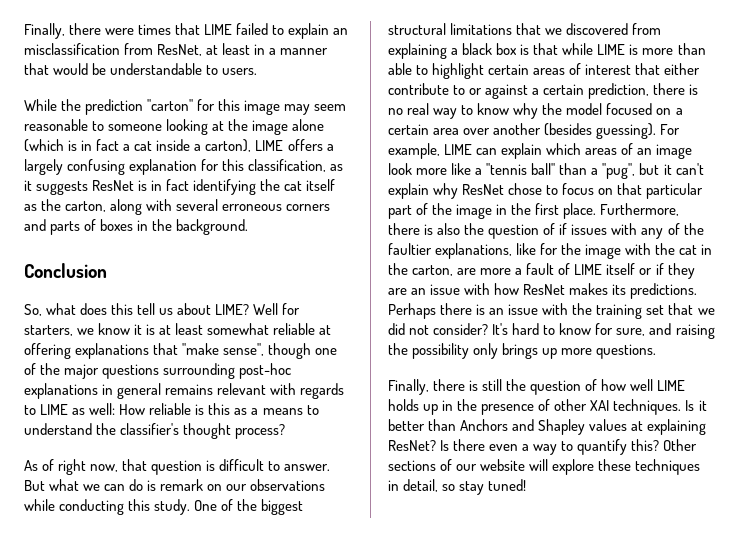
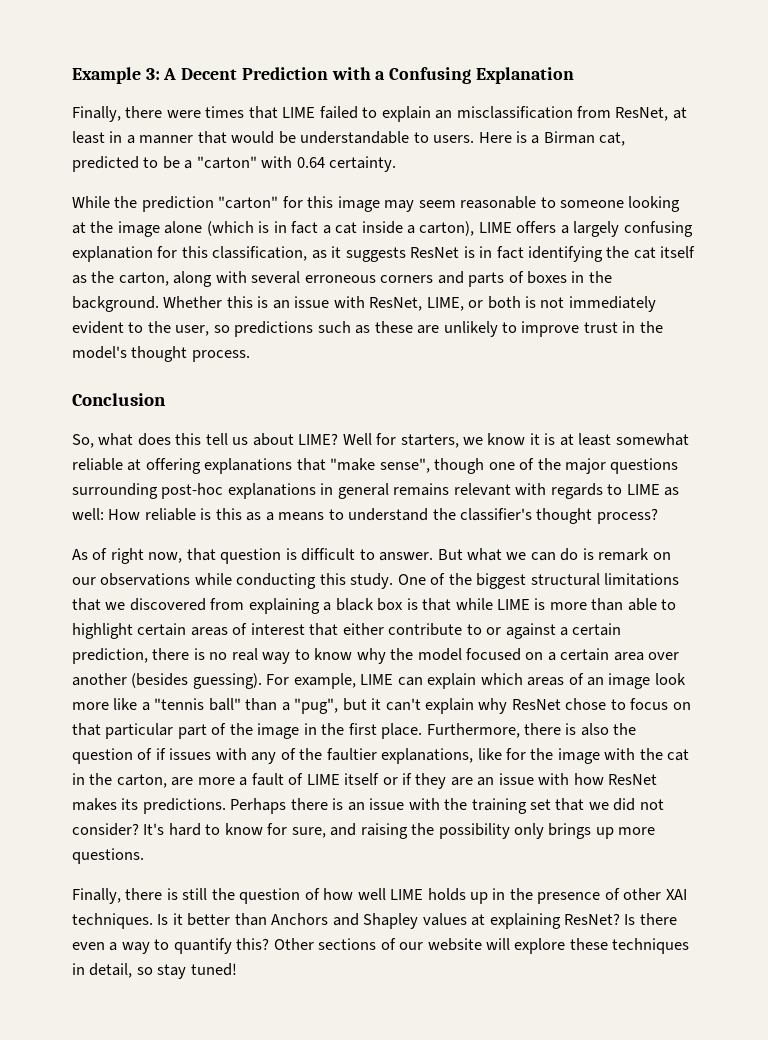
(24, 31) none -> [72,67,574,84] Example 3: A Decent Prediction with a Confusing Explanation //
(258, 71) none -> [478,131,626,146] [72,156,397,172] Here is a Birman cat, predicted to be a "carton" with 0.64 certainty.
(249, 227) none -> [163,296,656,312] [72,321,663,337] [72,346,250,362] Whether this is an issue with ResNet, LIME, or both is not immediately evident to the user, so predictions such as these are unlikely to improve trust in the model's thought process.

